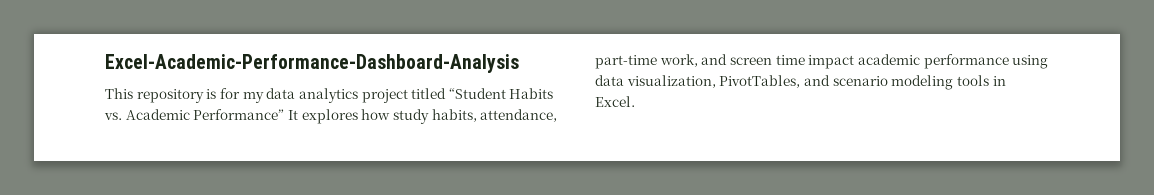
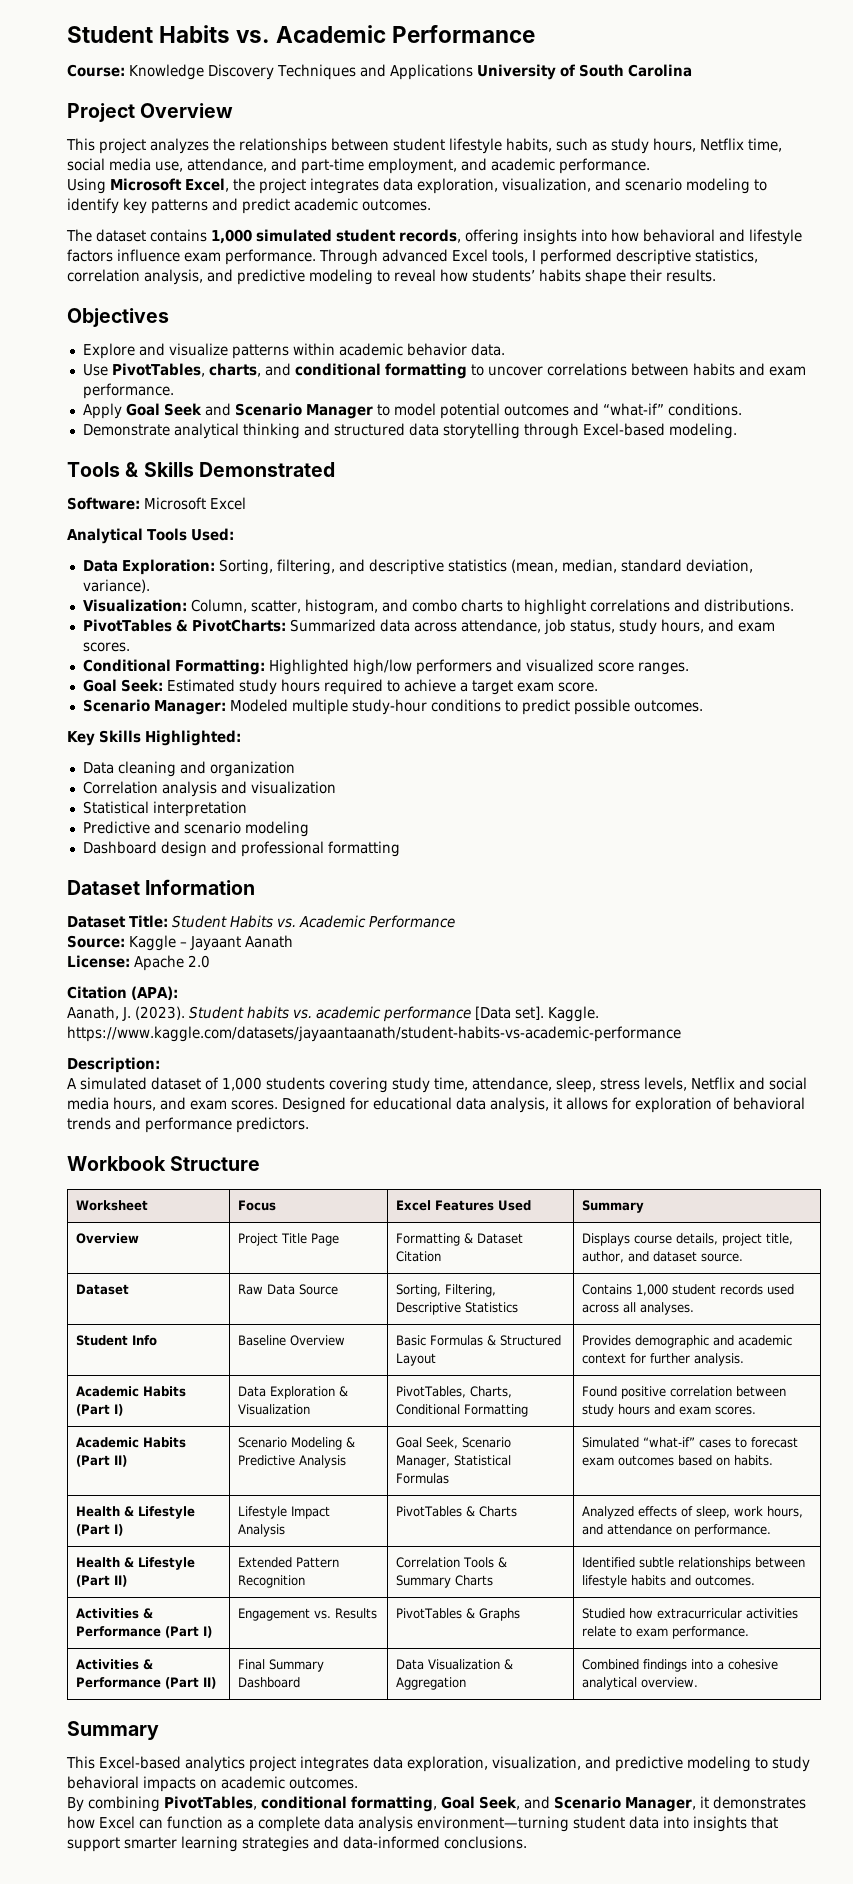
[105,54,519,73] [105,88,554,103] [104,109,558,124] [595,54,1049,69] [595,75,1006,90] [595,96,635,107] Excel-Academic-Performance-Dashboard-Analysis // This repository is for my data analytics project titled “Student Habits vs. Academic Performance” It explores how study habits, attendance, part-time work, and screen time impact academic performance using data visualization, PivotTables, and scenario modeling tools in Excel. -> [67,25,536,43] [67,64,692,80] [67,103,234,122] [66,138,782,154] [67,158,650,174] [67,178,767,194] [67,198,431,214] [66,229,802,245] [67,249,758,265] [67,269,716,285] [67,308,169,327] [82,343,505,359] [82,363,806,379] [82,383,174,399] [82,403,742,419] [82,423,737,439] [67,462,335,477] [67,497,246,510] [67,528,234,544] [82,559,753,575] [82,579,150,593] [82,599,794,615] [82,619,775,635] [82,642,130,652] [82,659,689,675] [82,679,598,695] [82,699,703,715] [67,730,241,746] [82,761,295,777] [82,781,336,797] [82,801,247,817] [82,821,309,837] [82,841,400,857] [67,879,256,895] [67,915,455,928] [67,935,293,951] [67,955,210,971] [67,986,178,1000] [67,1006,599,1022] [67,1026,681,1042] [67,1057,160,1073] [67,1077,807,1093] [67,1097,805,1113] [67,1117,309,1133] [67,1156,261,1171] [76,1200,149,1211] [238,1200,277,1211] [396,1200,532,1211] [582,1200,645,1213] [76,1233,140,1244] [238,1233,340,1246] [396,1233,524,1246] [396,1251,442,1262] [582,1233,794,1246] [582,1251,744,1263] [76,1284,130,1295] [238,1284,339,1295] [396,1284,497,1297] [396,1302,519,1315] [582,1284,795,1296] [582,1302,695,1315] [76,1335,158,1346] [238,1335,346,1346] [396,1335,562,1346] [396,1353,437,1366] [582,1335,793,1348] [582,1353,745,1366] [76,1386,187,1397] [76,1404,124,1416] [238,1386,349,1399] [238,1404,311,1415] [396,1386,513,1398] [396,1404,529,1417] [582,1386,787,1399] [582,1404,757,1417] [76,1437,187,1448] [76,1455,128,1467] [238,1437,356,1450] [238,1455,347,1468] [396,1437,512,1449] [396,1455,512,1468] [396,1473,450,1484] [582,1437,799,1448] [582,1455,774,1466] [76,1506,196,1519] [76,1524,124,1536] [238,1506,331,1519] [238,1524,286,1537] [396,1506,518,1517] [582,1506,804,1519] [582,1524,772,1537] [76,1557,196,1570] [76,1575,128,1587] [238,1557,340,1568] [238,1575,306,1588] [396,1557,508,1568] [396,1575,494,1588] [582,1557,806,1570] [582,1575,756,1588] [76,1608,154,1619] [76,1626,213,1638] [238,1608,378,1621] [396,1608,521,1621] [582,1608,799,1619] [582,1626,750,1639] [76,1659,154,1670] [76,1677,217,1689] [238,1659,325,1672] [238,1677,301,1688] [396,1659,514,1670] [396,1677,467,1690] [582,1659,779,1672] [582,1677,699,1690] [67,1721,159,1740] [66,1756,810,1772] [67,1776,358,1792] [67,1796,806,1812] [67,1816,778,1832] [67,1836,527,1852] Student Habits vs. Academic Performance // Course: Knowledge Discovery Techniques and Applications University of South Carolina // Project Overview // This project analyzes the relationships between student lifestyle habits, such as study hours, Netflix time, social media use, attendance, and part-time employment, and academic performance. // Using Microsoft Excel, the project integrates data exploration, visualization, and scenario modeling to identify key patterns and predict academic outcomes. // The dataset contains 1,000 simulated student records, offering insights into how behavioral and lifestyle factors influence exam performance. Through advanced Excel tools, I performed descriptive statistics, correlation analysis, and predictive modeling to reveal how students’ habits shape their results. // Objectives // Explore and visualize patterns within academic behavior data. // Use PivotTables, charts, and conditional formatting to uncover correlations between habits and exam performance. // Apply Goal Seek and Scenario Manager to model potential outcomes and “what-if” conditions. // Demonstrate analytical thinking and structured data storytelling through Excel-based modeling. // Tools & Skills Demonstrated // Software: Microsoft Excel // Analytical Tools Used: // Data Exploration: Sorting, filtering, and descriptive statistics (mean, median, standard deviation, variance). // Visualization: Column, scatter, histogram, and combo charts to highlight correlations and distributions. // PivotTables & PivotCharts: Summarized data across attendance, job status, study hours, and exam scores. // Conditional Formatting: Highlighted high/low performers and visualized score ranges. // Goal Seek: Estimated study hours required to achieve a target exam score. // Scenario Manager: Modeled multiple study-hour conditions to predict possible outcomes. // Key Skills Highlighted: // Data cleaning and organization // Correlation analysis and visualization // Statistical interpretation // Predictive and scenario modeling // Dashboard design and professional formatting // Dataset Information // Dataset Title: Student Habits vs. Academic Performance // Source: Kaggle – Jayaant Aanath // License: Apache 2.0 // Citation (APA): // Aanath, J. (2023). Student habits vs. academic performance [Data set]. Kaggle. https://www.kaggle.com/datasets/jayaantaanath/student-habits-vs-academic-performance // Description: // A simulated dataset of 1,000 students covering study time, attendance, sleep, stress levels, Netflix and social media hours, and exam scores. Designed for educational data analysis, it allows for exploration of behavioral trends and performance predictors. // Workbook Structure // Worksheet | Focus | Excel Features Used | Summary // Overview | Project Title Page | Formatting & Dataset Citation | Displays course details, project title, author, and dataset source. // Dataset | Raw Data Source | Sorting, Filtering, Descriptive Statistics | Contains 1,000 student records used across all analyses. // Student Info | Baseline Overview | Basic Formulas & Structured Layout | Provides demographic and academic context for further analysis. // Academic Habits (Part I) | Data Exploration & Visualization | PivotTables, Charts, Conditional Formatting | Found positive correlation between study hours and exam scores. // Academic Habits (Part II) | Scenario Modeling & Predictive Analysis | Goal Seek, Scenario Manager, Statistical Formulas | Simulated “what-if” cases to forecast exam outcomes based on habits. // Health & Lifestyle (Part I) | Lifestyle Impact Analysis | PivotTables & Charts | Analyzed effects of sleep, work hours, and attendance on performance. // Health & Lifestyle (Part II) | Extended Pattern Recognition | Correlation Tools & Summary Charts | Identified subtle relationships between lifestyle habits and outcomes. // Activities & Performance (Part I) | Engagement vs. Results | PivotTables & Graphs | Studied how extracurricular activities relate to exam performance. // Activities & Performance (Part II) | Final Summary Dashboard | Data Visualization & Aggregation | Combined findings into a cohesive analytical overview. // Summary // This Excel-based analytics project integrates data exploration, visualization, and predictive modeling to study behavioral impacts on academic outcomes. // By combining PivotTables, conditional formatting, Goal Seek, and Scenario Manager, it demonstrates how Excel can function as a complete data analysis environment—turning student data into insights that support smarter learning strategies and data-informed conclusions.

